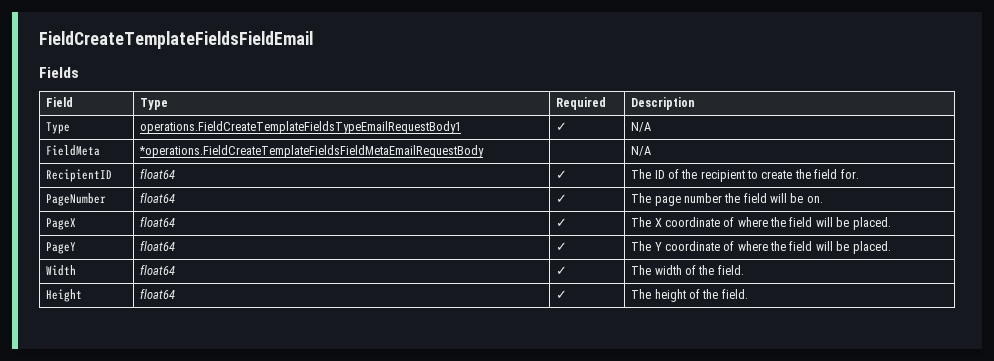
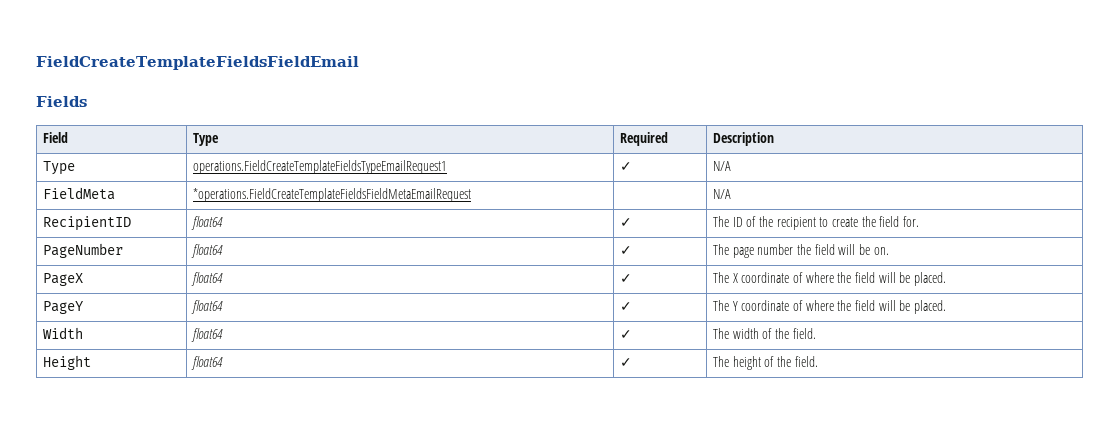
[140,121,462,134] operations.FieldCreateTemplateFieldsTypeEmailRequestBody1 -> [193,160,448,174] operations.FieldCreateTemplateFieldsTypeEmailRequest1
[139,145,485,158] *operations.FieldCreateTemplateFieldsFieldMetaEmailRequestBody -> [193,188,472,202] *operations.FieldCreateTemplateFieldsFieldMetaEmailRequest

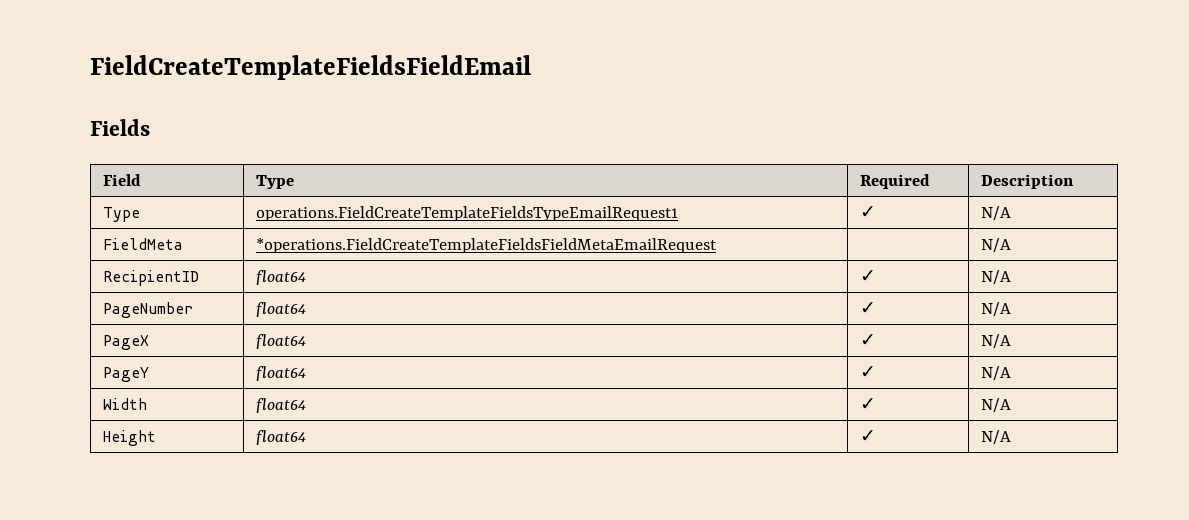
[713,216,919,230] [43,243,124,258] [191,244,224,258] [620,246,633,255] [713,244,889,258] [43,273,84,286] [191,272,224,286] [620,274,633,283] [713,272,946,286] [43,301,84,314] [191,300,224,314] [620,302,633,311] [713,300,946,314] [43,327,84,339] [191,328,224,342] [620,330,633,339] [713,328,816,339] [43,355,92,370] [191,356,224,370] [620,358,633,367] [713,356,818,370] The ID of the recipient to create the field for. // PageNumber | float64 | ✓ | The page number the field will be on. // PageX | float64 | ✓ | The X coordinate of where the field will be placed. // PageY | float64 | ✓ | The Y coordinate of where the field will be placed. // Width | float64 | ✓ | The width of the field. // Height | float64 | ✓ | The height of the field. -> [981,270,1012,284] [103,302,194,318] [256,302,307,317] [860,302,877,314] [981,302,1012,316] [103,335,150,350] [256,334,307,349] [860,334,877,346] [981,334,1012,348] [103,367,150,382] [256,366,307,381] [860,366,877,378] [981,366,1012,380] [103,398,148,410] [256,398,307,413] [860,398,877,410] [981,398,1012,412] [103,430,157,446] [256,430,307,445] [860,430,877,442] [981,430,1012,444] N/A // PageNumber | float64 | ✓ | N/A // PageX | float64 | ✓ | N/A // PageY | float64 | ✓ | N/A // Width | float64 | ✓ | N/A // Height | float64 | ✓ | N/A

